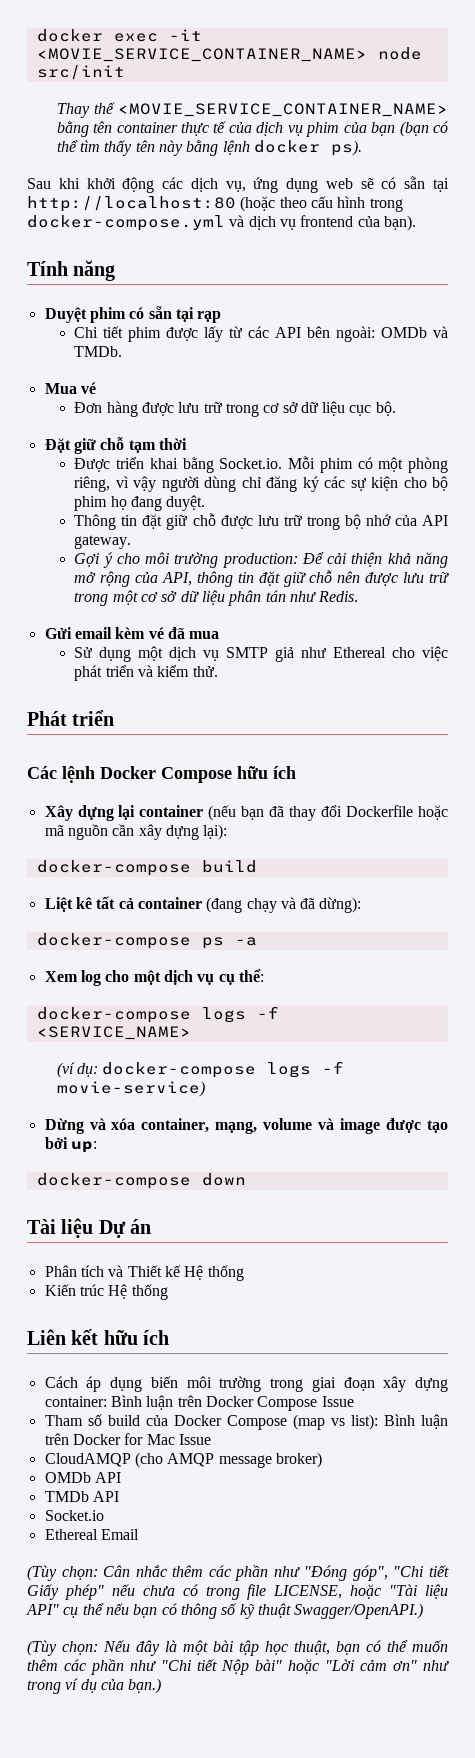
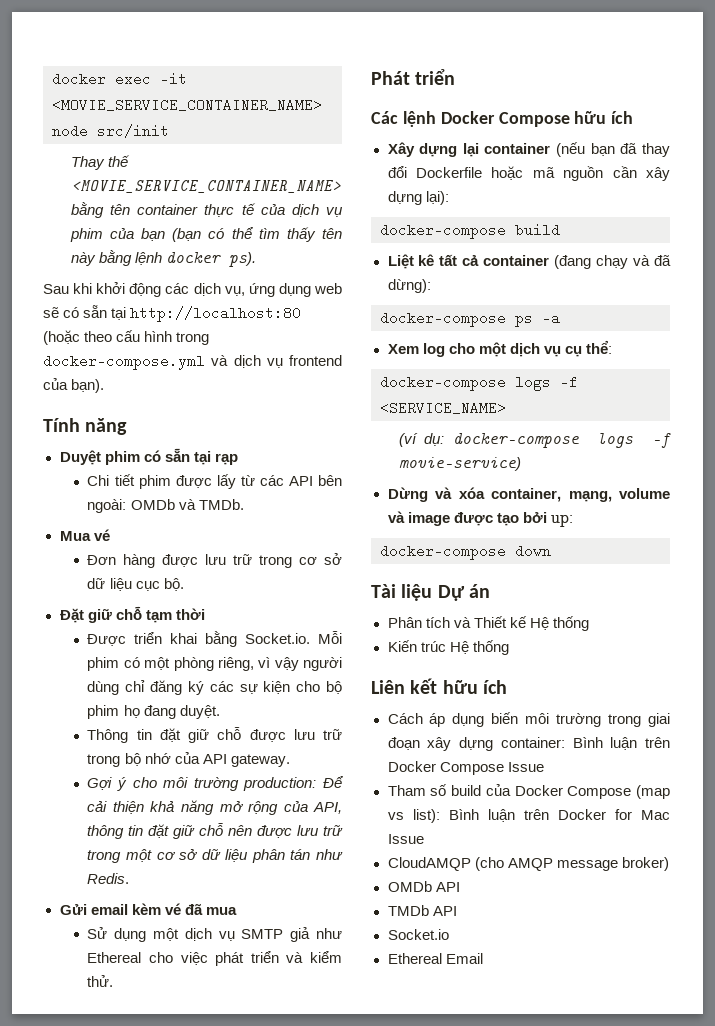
[27,1565,450,1581] [27,1584,448,1600] [26,1603,424,1619] [27,1640,448,1656] [27,1659,449,1675] [27,1678,162,1694] // (Tùy chọn: Cân nhắc thêm các phần như "Đóng góp", "Chi tiết Giấy phép" nếu chưa có trong file LICENSE, hoặc "Tài liệu API" cụ thể nếu bạn có thông số kỹ thuật Swagger/OpenAPI.) // (Tùy chọn: Nếu đây là một bài tập học thuật, bạn có thể muốn thêm các phần như "Chi tiết Nộp bài" hoặc "Lời cảm ơn" như trong ví dụ của bạn.) -> (483, 958) none

